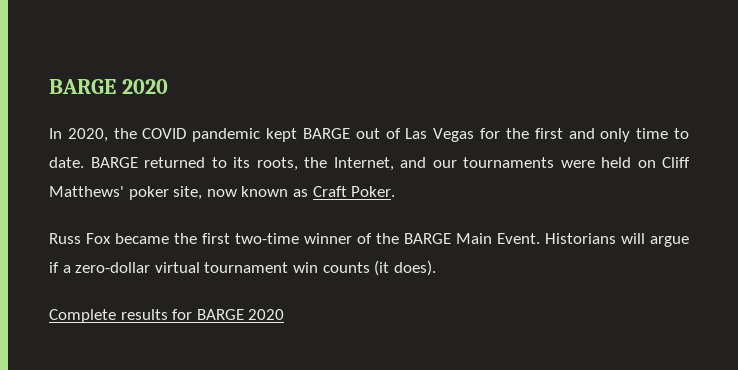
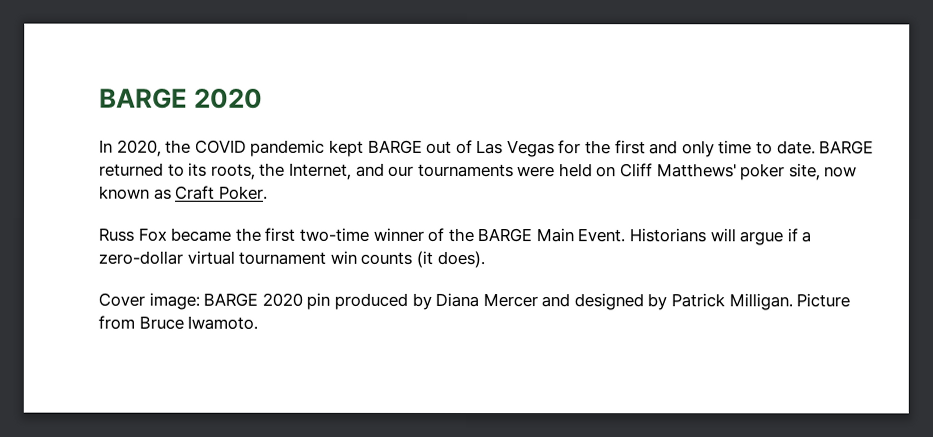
[49,309,285,323] Complete results for BARGE 2020 -> [98,292,851,311] [98,315,259,330] Cover image: BARGE 2020 pin produced by Diana Mercer and designed by Patrick Milligan. Picture from Bruce Iwamoto.

